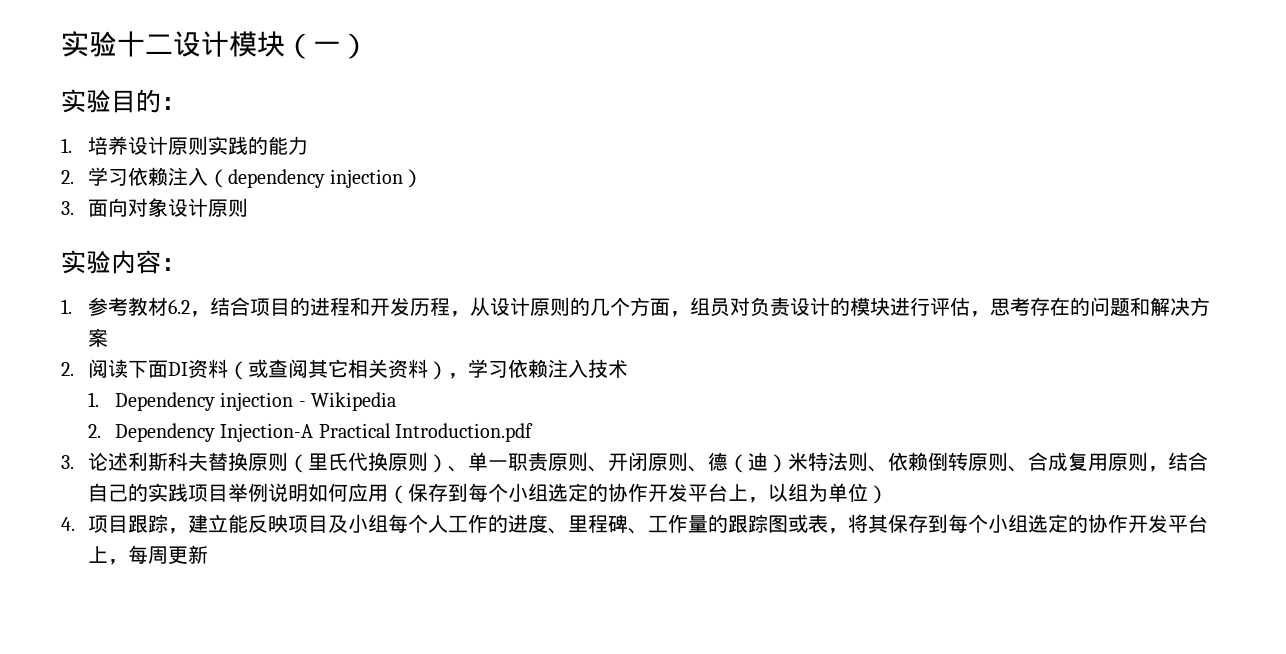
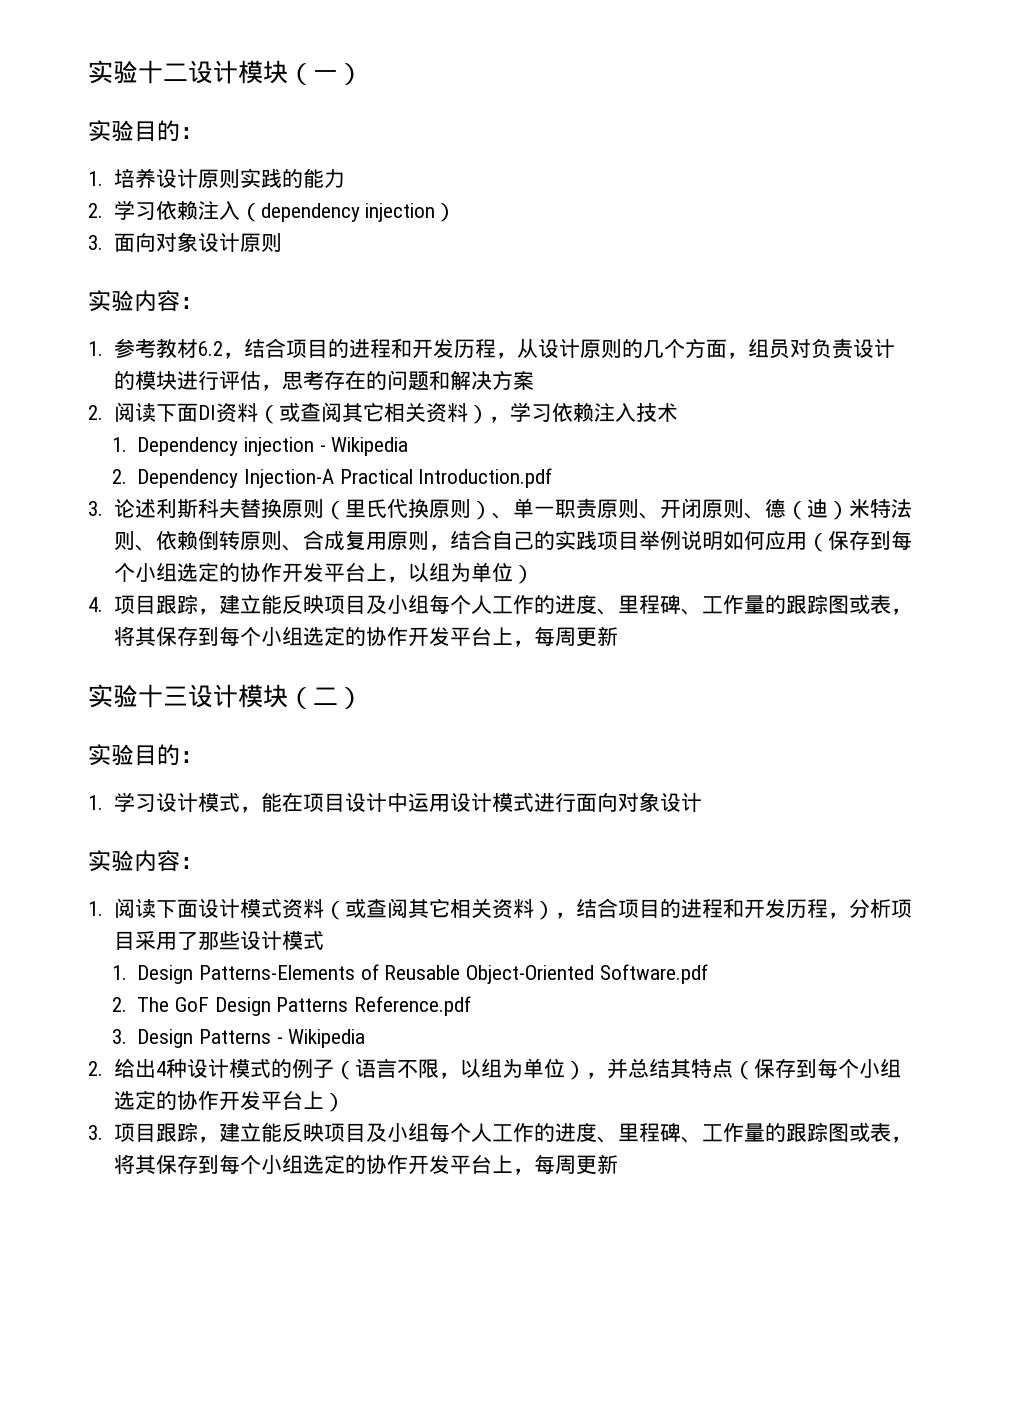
(208, 554) none -> [88,684,363,709] [88,744,203,766] [88,792,702,813] [88,850,203,872] [88,898,912,920] [113,931,324,951] [111,964,708,984] [111,996,471,1016] [111,1029,366,1048] [88,1058,901,1080] [113,1090,345,1112] [88,1122,912,1143] [113,1154,618,1175] // 实验十三设计模块（二） // 实验目的： // 1.学习设计模式，能在项目设计中运用设计模式进行面向对象设计 // 实验内容： // 1.阅读下面设计模式资料（或查阅其它相关资料），结合项目的进程和开发历程，分析项目采用了那些设计模式 // 1. Design Patterns-Elements of Reusable Object-Oriented Software.pdf // 2. The GoF Design Patterns Reference.pdf // 3. Design Patterns - Wikipedia // 2.给出4种设计模式的例子（语言不限，以组为单位），并总结其特点（保存到每个小组选定的协作开发平台上） // 3.项目跟踪，建立能反映项目及小组每个人工作的进度、里程碑、工作量的跟踪图或表，将其保存到每个小组选定的协作开发平台上，每周更新

